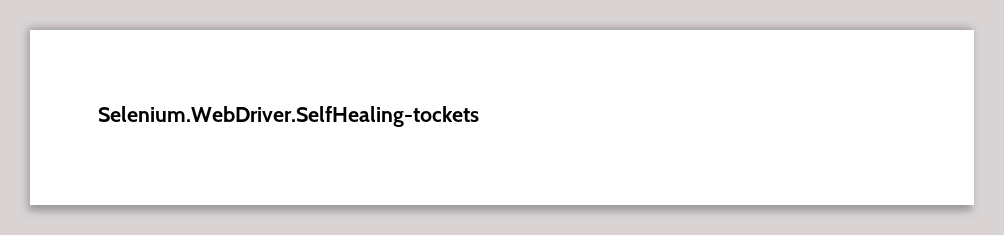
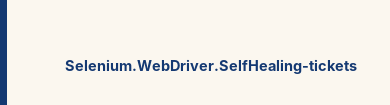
[98,106,479,127] Selenium.WebDriver.SelfHealing-tockets -> [65,59,357,74] Selenium.WebDriver.SelfHealing-tickets

